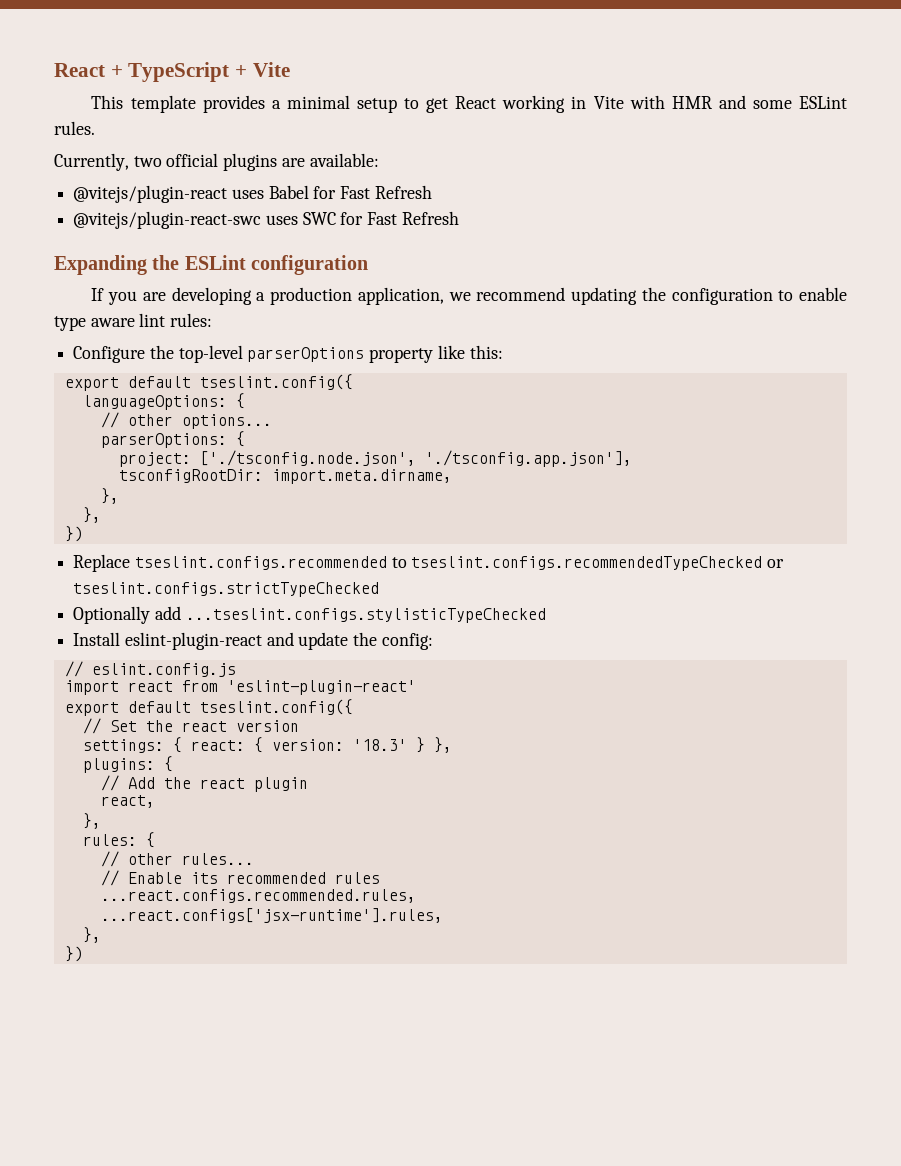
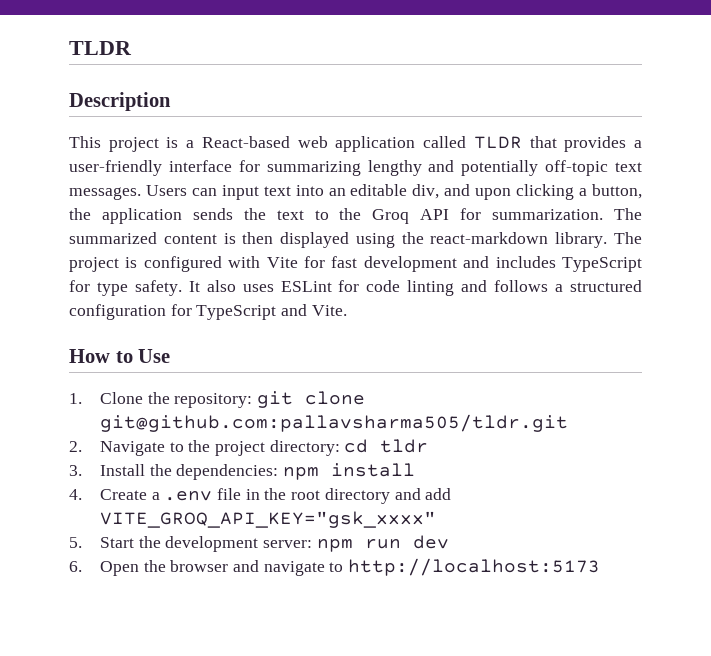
[54,62,290,82] [91,95,847,113] [54,121,95,135] [54,153,379,171] [73,185,432,203] [73,211,459,229] [54,255,369,275] [91,287,847,305] [54,313,213,331] [73,345,503,363] [64,374,353,391] [82,393,245,410] [100,412,272,429] [100,431,245,448] [118,450,632,467] [118,469,452,484] [100,488,119,504] [82,507,101,523] [64,526,83,542] [73,554,785,572] [73,582,380,597] [73,606,546,624] [73,632,433,650] [64,661,236,677] [64,680,416,695] [64,699,353,716] [82,718,299,734] [82,737,452,753] [82,756,173,773] [100,775,308,792] [100,795,155,808] [82,813,101,829] [82,832,155,848] [100,851,254,867] [100,870,380,886] [100,889,416,903] [100,908,443,923] [82,927,101,943] [64,946,83,962] React + TypeScript + Vite // This template provides a minimal setup to get React working in Vite with HMR and some ESLint rules. // Currently, two official plugins are available: // @vitejs/plugin-react uses Babel for Fast Refresh // @vitejs/plugin-react-swc uses SWC for Fast Refresh // Expanding the ESLint configuration // If you are developing a production application, we recommend updating the configuration to enable type aware lint rules: // Configure the top-level parserOptions property like this: // export default tseslint.config({ // languageOptions: { // // other options... // parserOptions: { // project: ['./tsconfig.node.json', './tsconfig.app.json'], // tsconfigRootDir: import.meta.dirname, // }, // }, // }) // Replace tseslint.configs.recommended to tseslint.configs.recommendedTypeChecked or tseslint.configs.strictTypeChecked // Optionally add ...tseslint.configs.stylisticTypeChecked // Install eslint-plugin-react and update the config: // // eslint.config.js // import react from 'eslint-plugin-react' // export default tseslint.config({ // // Set the react version // settings: { react: { version: '18.3' } }, // plugins: { // // Add the react plugin // react, // }, // rules: { // // other rules... // // Enable its recommended rules // ...react.configs.recommended.rules, // ...react.configs['jsx-runtime'].rules, // }, // }) -> [69,41,132,55] [69,92,171,111] [69,136,643,152] [69,160,642,176] [69,184,642,200] [69,208,642,224] [69,232,642,248] [69,256,642,272] [69,280,642,296] [69,304,347,320] [69,349,171,363] [69,391,366,408] [99,414,568,432] [69,439,429,456] [69,463,416,480] [69,488,452,504] [99,511,436,528] [69,535,449,552] [69,558,601,576] TLDR // Description // This project is a React-based web application called TLDR that provides a user-friendly interface for summarizing lengthy and potentially off-topic text messages. Users can input text into an editable div, and upon clicking a button, the application sends the text to the Groq API for summarization. The summarized content is then displayed using the react-markdown library. The project is configured with Vite for fast development and includes TypeScript for type safety. It also uses ESLint for code linting and follows a structured configuration for TypeScript and Vite. // How to Use // 1. Clone the repository: git clone git@github.com:pallavsharma505/tldr.git // 2. Navigate to the project directory: cd tldr // 3. Install the dependencies: npm install // 4. Create a .env file in the root directory and add VITE_GROQ_API_KEY="gsk_xxxx" // 5. Start the development server: npm run dev // 6. Open the browser and navigate to http://localhost:5173

